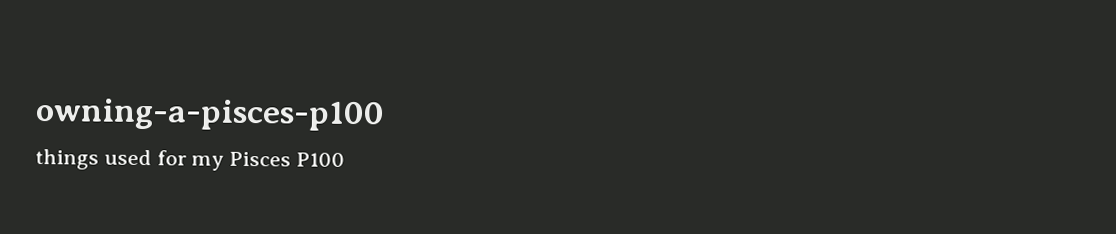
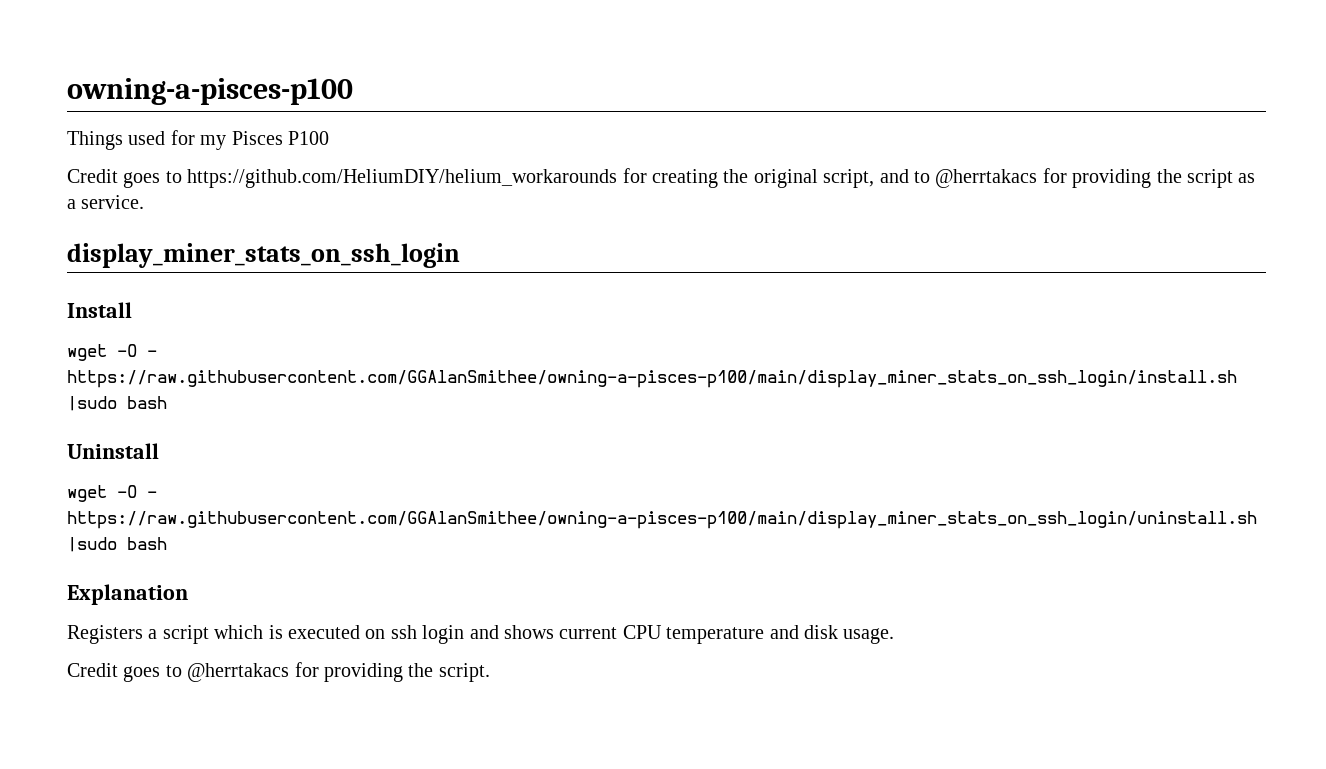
[35,148,99,170] things -> [67,131,123,150] Things
(346, 159) none -> [67,168,1256,188] [67,195,145,209] [67,243,460,268] [67,302,132,318] [67,344,157,361] [67,370,1237,388] [67,396,167,411] [67,443,159,459] [67,485,157,502] [67,511,1257,529] [67,537,167,552] [67,584,188,605] [67,625,895,644] [67,662,490,682] // Credit goes to https://github.com/HeliumDIY/helium_workarounds for creating the original script, and to @herrtakacs for providing the script as a service. // display_miner_stats_on_ssh_login // Install // wget -O - https://raw.githubusercontent.com/GGAlanSmithee/owning-a-pisces-p100/main/display_miner_stats_on_ssh_login/install.sh |sudo bash // Uninstall // wget -O - https://raw.githubusercontent.com/GGAlanSmithee/owning-a-pisces-p100/main/display_miner_stats_on_ssh_login/uninstall.sh |sudo bash // Explanation // Registers a script which is executed on ssh login and shows current CPU temperature and disk usage. // Credit goes to @herrtakacs for providing the script.

